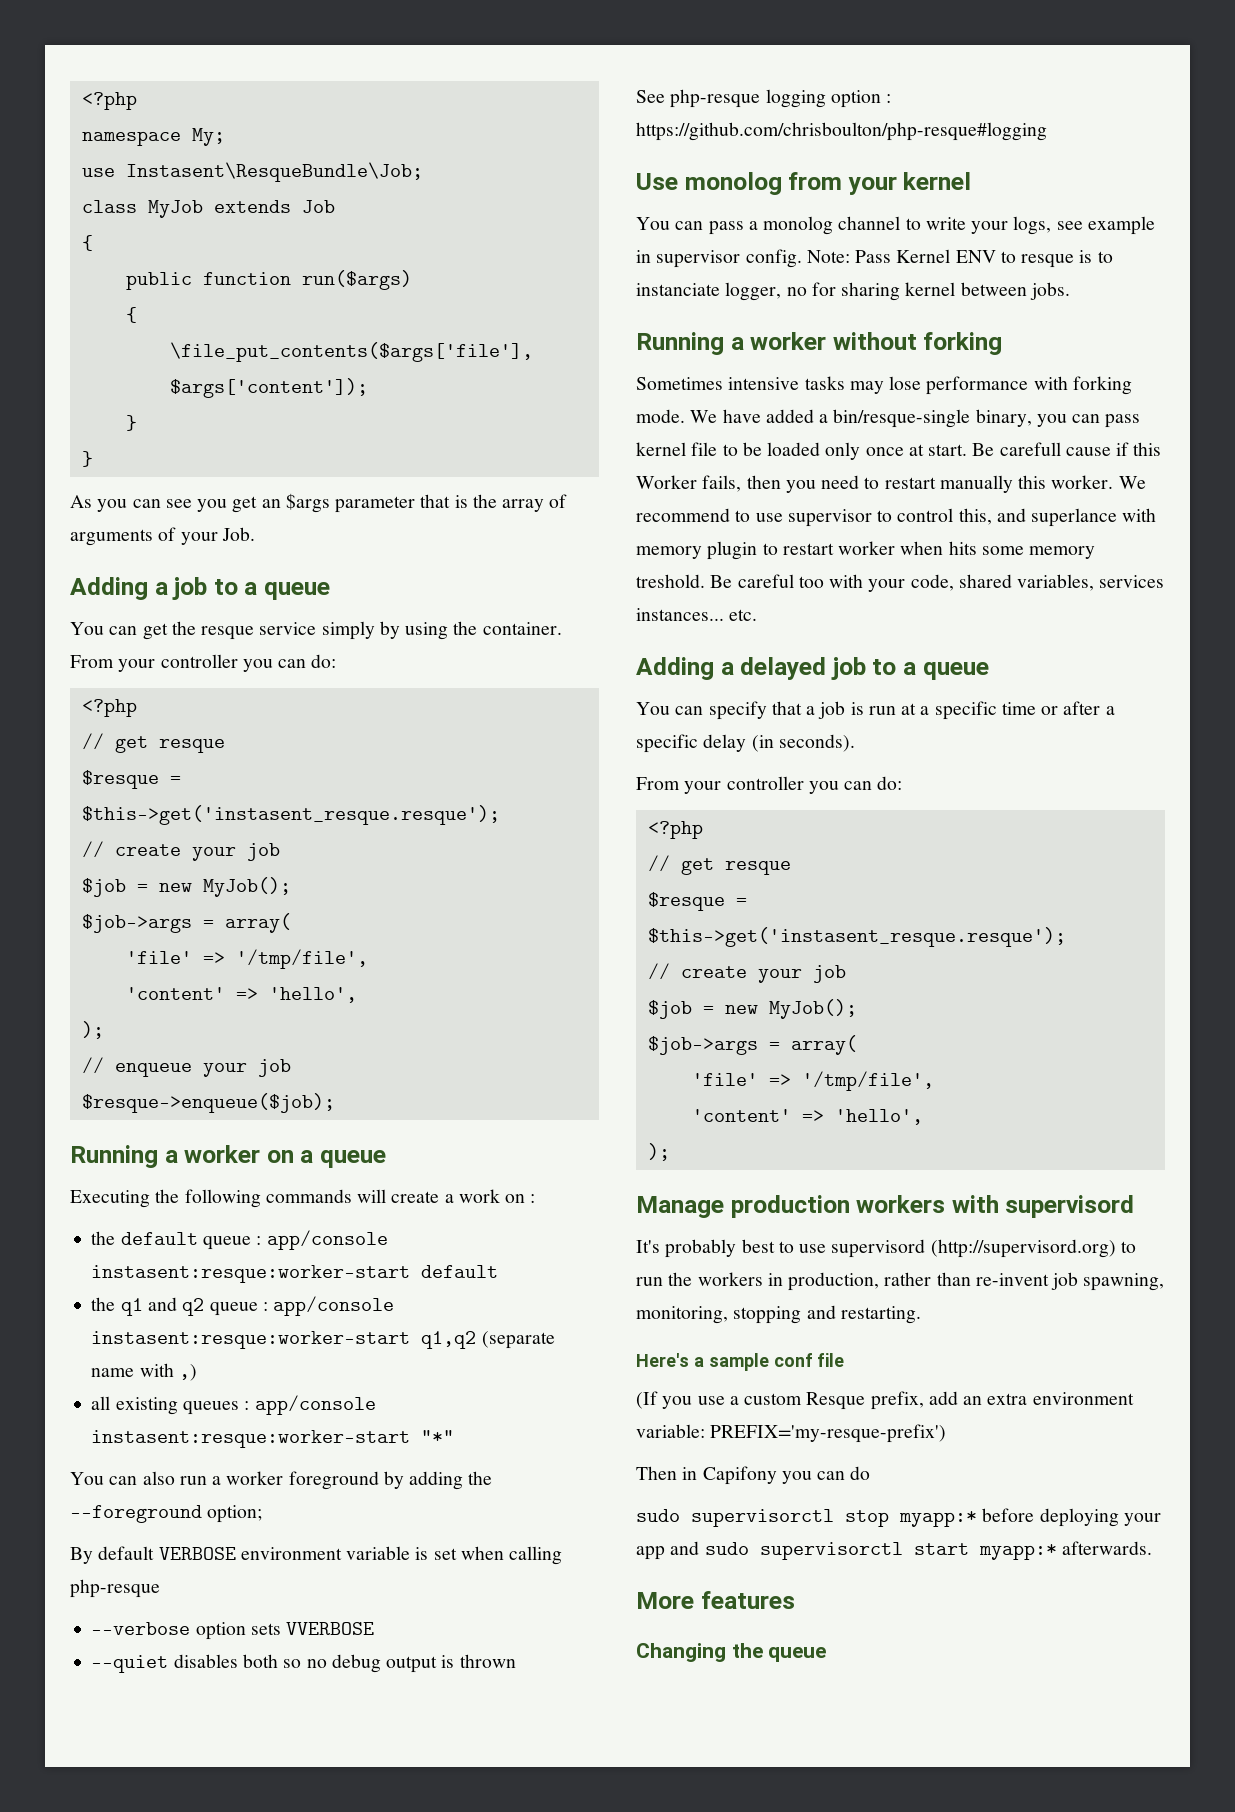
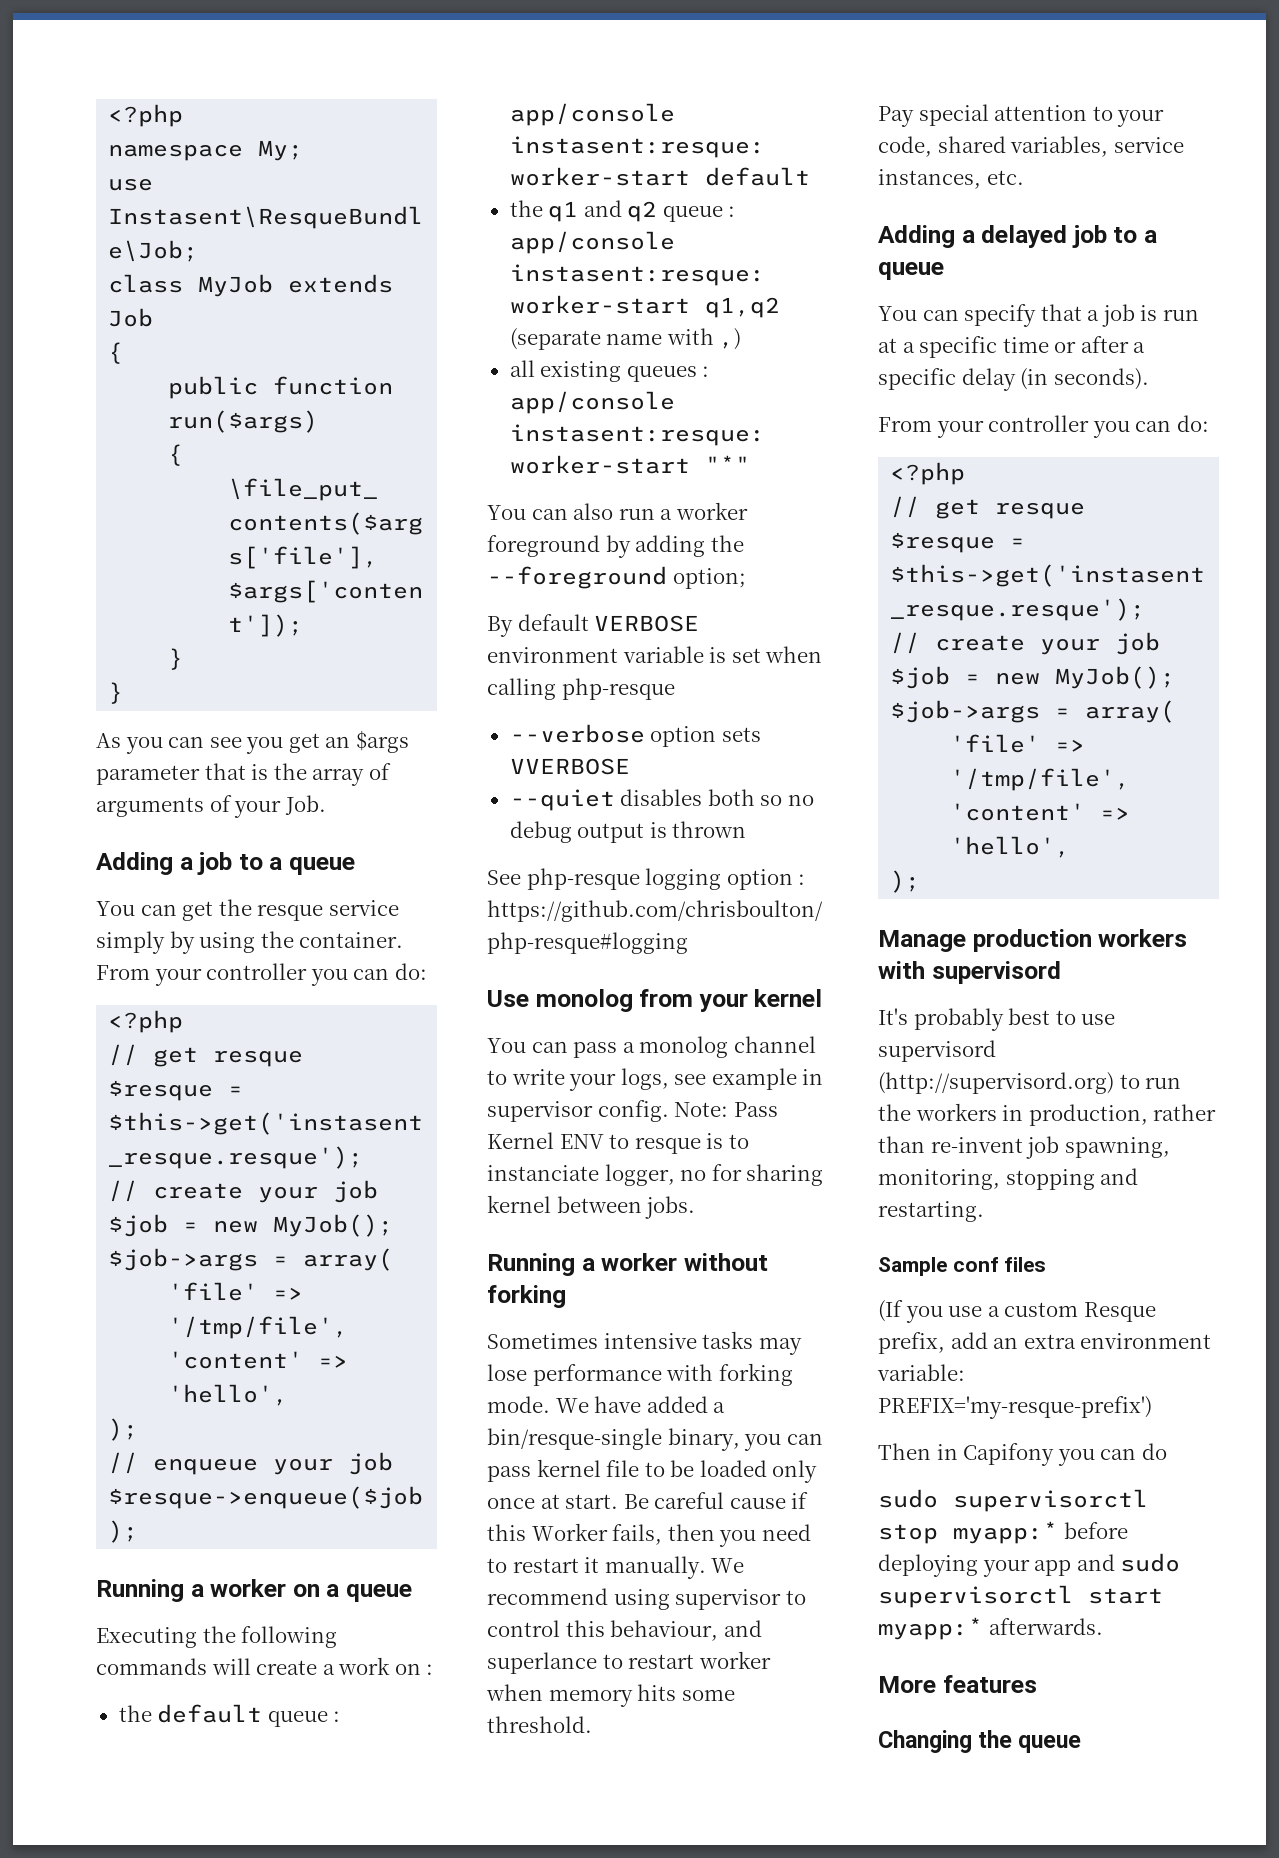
[999,442,1061,456] carefull -> [654,1492,725,1509] careful
[939,475,1146,493] [636,508,1157,527] [636,541,758,560] manually this worker. We recommend to use supervisor to control this, and superlance with memory plugin -> [584,1556,745,1579] [487,1588,806,1610] [487,1620,762,1641] [487,1652,597,1674] it manually. We recommend using supervisor to control this behaviour, and superlance
(944, 548) none -> [548,1689,633,1707] memory
[1029,546,1096,559] [636,574,864,588] memory treshold. Be careful too with -> [487,1716,592,1733] [878,104,1113,127] threshold. // Pay special attention to
[1099,575,1165,588] [636,608,724,621] services instances... -> [1113,137,1184,153] [878,169,981,189] service instances,
[636,1353,845,1371] Here's a sample conf file -> [878,1257,1047,1276] Sample conf files

